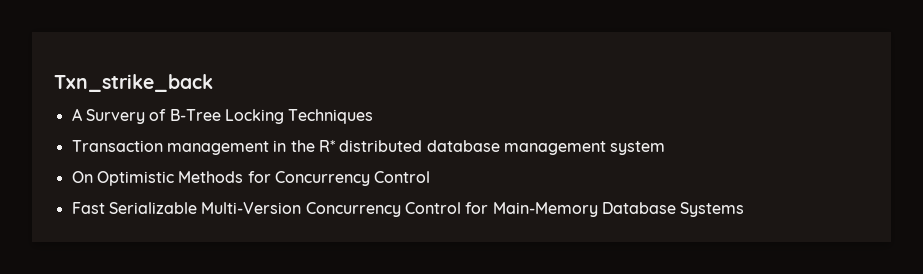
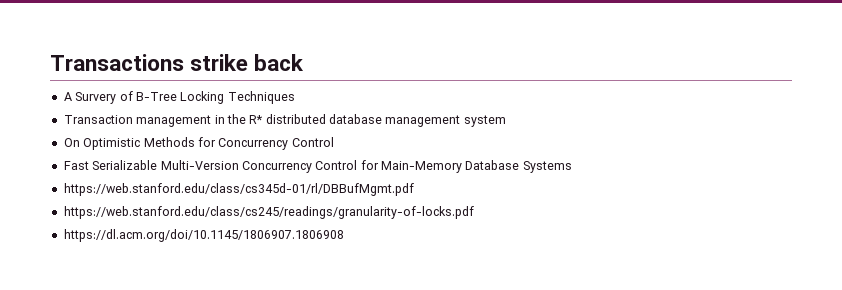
[54,74,213,92] Txn_strike_back -> [50,54,305,71] Transactions strike back
(745, 209) none -> [63,183,414,196] [63,206,474,219] [63,229,344,242] // https://web.stanford.edu/class/cs345d-01/rl/DBBufMgmt.pdf // https://web.stanford.edu/class/cs245/readings/granularity-of-locks.pdf // https://dl.acm.org/doi/10.1145/1806907.1806908

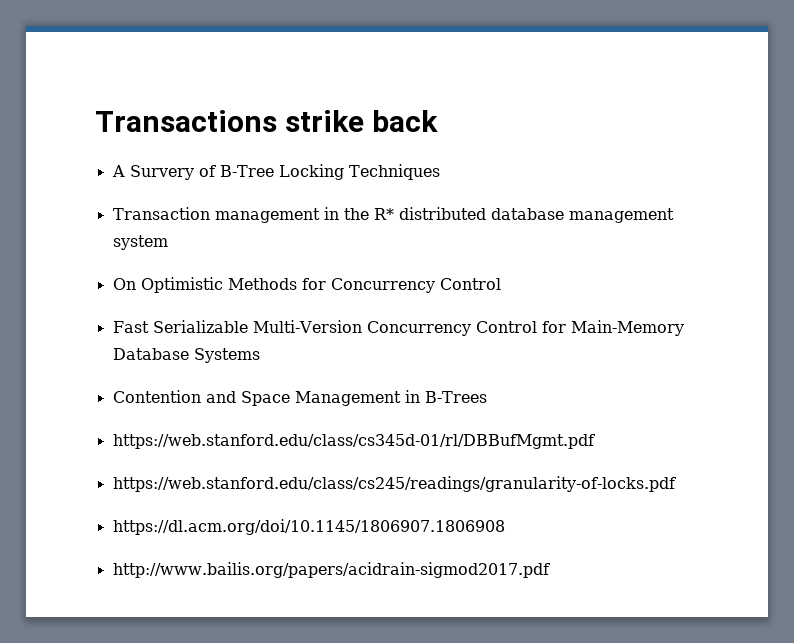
(572, 167) none -> [112,390,487,406] // Contention and Space Management in B-Trees
(344, 235) none -> [112,562,550,578] // http://www.bailis.org/papers/acidrain-sigmod2017.pdf

